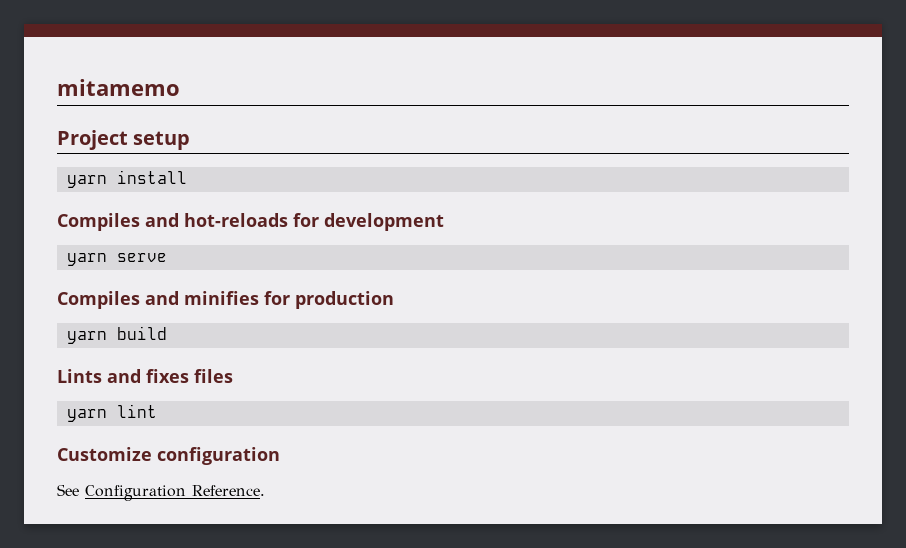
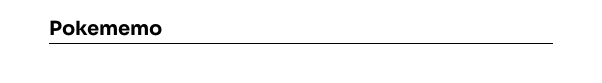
[57,79,180,96] [57,130,191,150] [66,170,187,188] [57,213,444,231] [66,253,167,266] [57,291,394,309] [66,326,167,344] [57,369,233,383] [66,404,157,422] [57,447,280,465] [57,484,265,501] mitamemo // Project setup // yarn install // Compiles and hot-reloads for development // yarn serve // Compiles and minifies for production // yarn build // Lints and fixes files // yarn lint // Customize configuration // See Configuration Reference. -> [49,20,162,36] Pokememo

